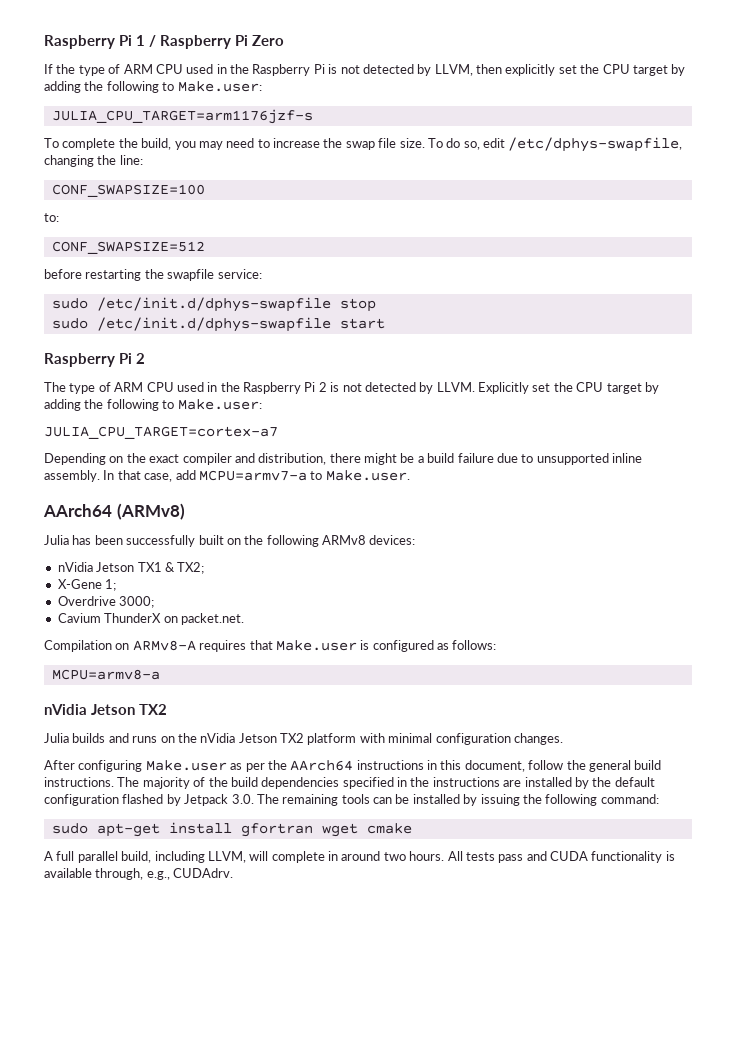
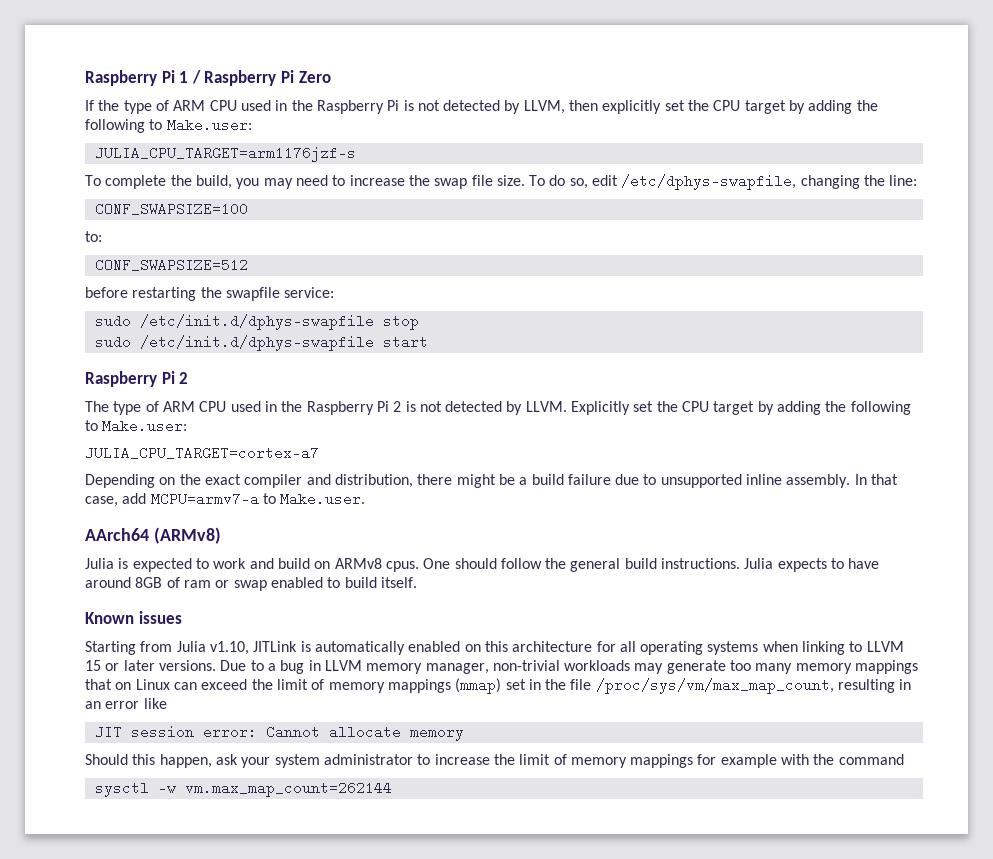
[72,535,416,547] [57,562,205,574] [57,579,117,591] [57,596,155,608] [57,613,244,625] [44,640,497,652] [51,669,160,680] [44,704,167,715] [44,733,563,745] [44,760,525,772] has been successfully built on the following ARMv8 devices: // nVidia Jetson TX1 & TX2; // X-Gene 1; // Overdrive 3000; // Cavium ThunderX on packet.net. // Compilation on ARMv8-A requires that Make.user is configured as follows: // MCPU=armv8-a // nVidia Jetson TX2 // Julia builds and runs on the nVidia Jetson TX2 platform with minimal configuration changes. // After configuring Make.user as per the AArch64 instructions in this document, -> [118,558,497,572] is expected to work and build on ARMv8 cpus. One should
[117,777,655,789] [44,794,659,806] [51,822,412,837] [44,851,675,863] [44,868,234,880] The majority of the build dependencies specified in the instructions are installed by the default configuration flashed by Jetpack 3.0. The remaining tools can be installed by issuing the following command: // sudo apt-get install gfortran wget cmake // A full parallel build, including LLVM, will complete in around two hours. All tests pass and CUDA functionality is available through, e.g., CUDAdrv. -> [744,558,880,572] [85,577,417,591] [85,611,182,624] [85,641,904,655] [85,660,919,674] [85,678,912,694] [85,698,167,709] [94,725,464,741] [85,754,904,768] [94,781,392,797] Julia expects to have around 8GB of ram or swap enabled to build itself. // Known issues // Starting from Julia v1.10, JITLink is automatically enabled on this architecture for all operating systems when linking to LLVM 15 or later versions. Due to a bug in LLVM memory manager, non-trivial workloads may generate too many memory mappings that on Linux can exceed the limit of memory mappings (mmap) set in the file /proc/sys/vm/max_map_count, resulting in an error like // JIT session error: Cannot allocate memory // Should this happen, ask your system administrator to increase the limit of memory mappings for example with the command // sysctl -w vm.max_map_count=262144

